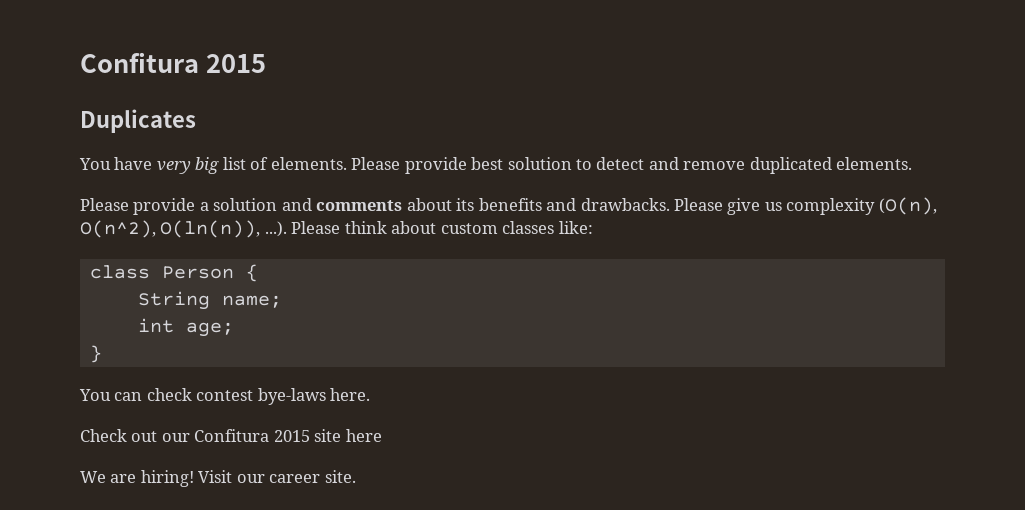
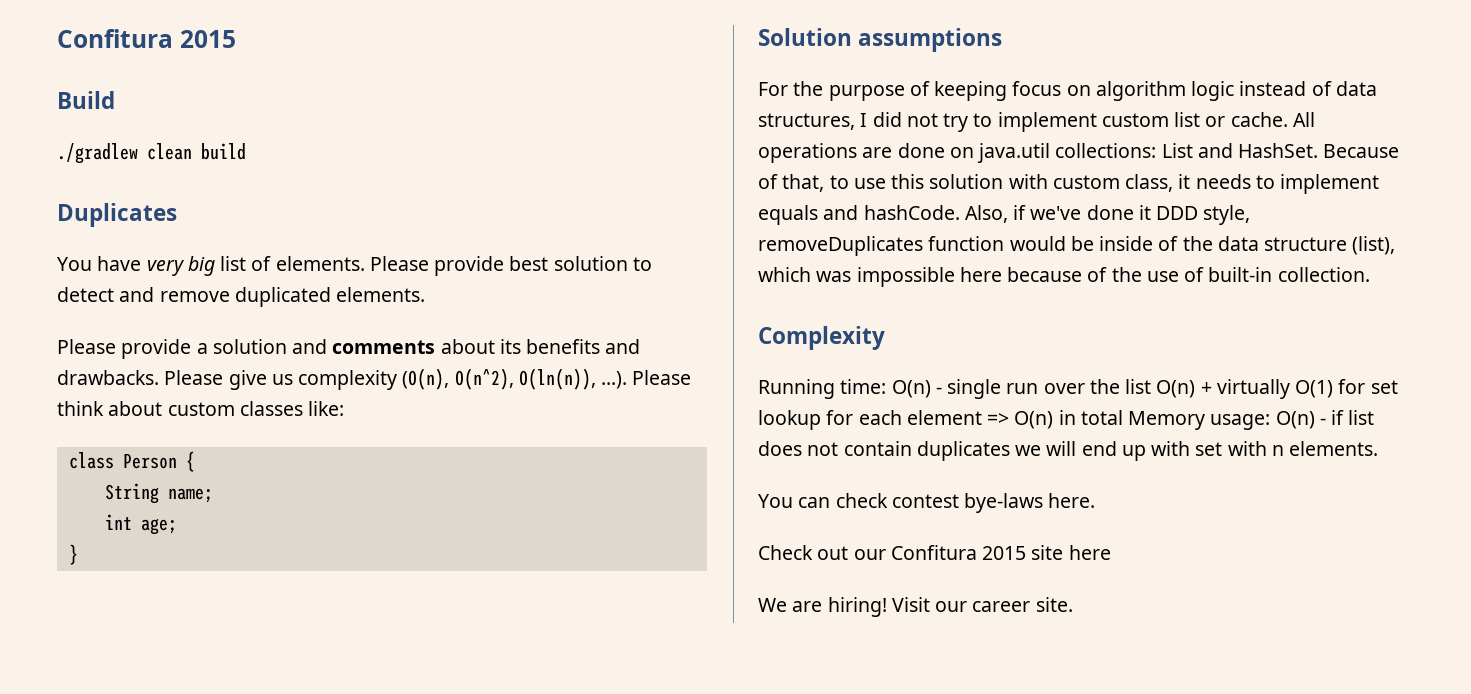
[80,52,266,73] Confitura 2015 -> [57,29,236,48] [57,91,115,109] [57,143,246,164] Confitura 2015 // Build // ./gradlew clean build
(102, 354) none -> [758,28,1003,52] [758,81,1377,101] [758,112,1315,132] [758,143,1400,163] [758,174,1380,194] [758,205,1251,225] [758,236,1396,256] [758,267,1370,287] [758,326,885,350] [758,379,1398,399] [758,410,1375,430] [758,441,1379,461] // Solution assumptions // For the purpose of keeping focus on algorithm logic instead of data structures, I did not try to implement custom list or cache. All operations are done on java.util collections: List and HashSet. Because of that, to use this solution with custom class, it needs to implement equals and hashCode. Also, if we've done it DDD style, removeDuplicates function would be inside of the data structure (list), which was impossible here because of the use of built-in collection. // Complexity // Running time: O(n) - single run over the list O(n) + virtually O(1) for set lookup for each element => O(n) in total Memory usage: O(n) - if list does not contain duplicates we will end up with set with n elements.

